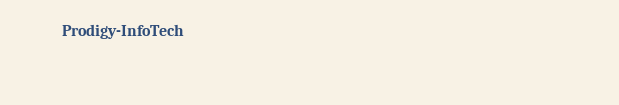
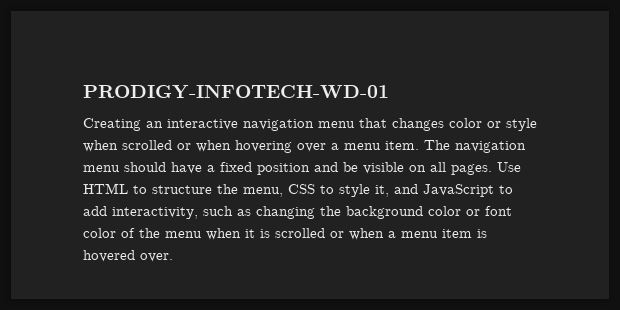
[62,24,184,39] Prodigy-InfoTech -> [83,85,389,99] [83,118,537,131] [83,140,526,153] [83,162,521,175] [83,183,513,197] [83,206,512,219] [83,228,487,240] [83,250,173,262] PRODIGY-INFOTECH-WD-01 // Creating an interactive navigation menu that changes color or style when scrolled or when hovering over a menu item. The navigation menu should have a fixed position and be visible on all pages. Use HTML to structure the menu, CSS to style it, and JavaScript to add interactivity, such as changing the background color or font color of the menu when it is scrolled or when a menu item is hovered over.

